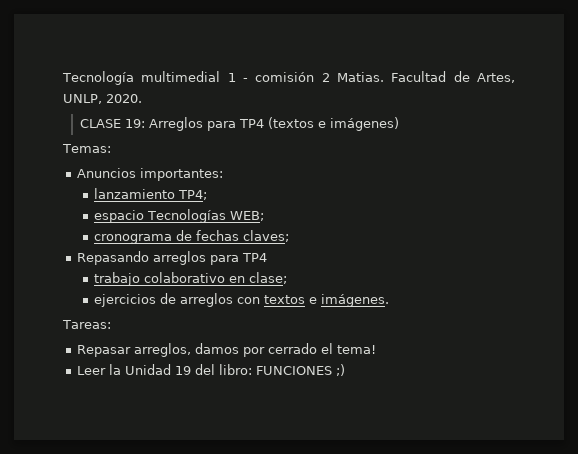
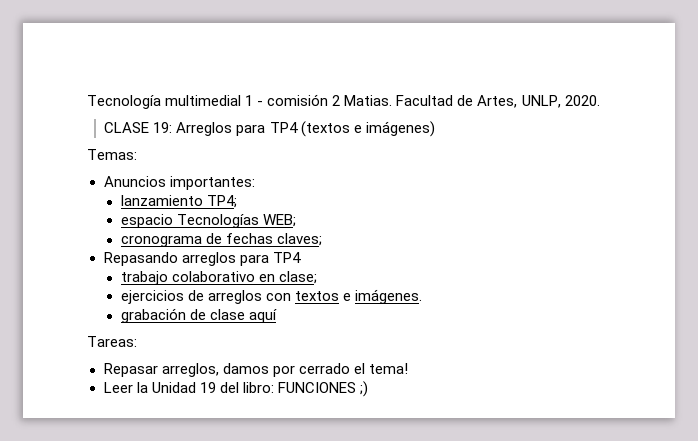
(389, 300) none -> [120,308,277,323] // grabación de clase aquí

